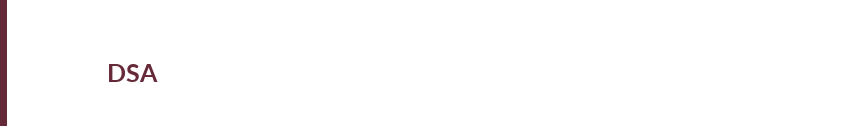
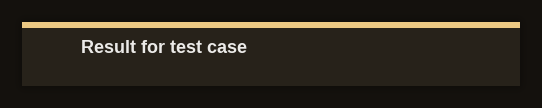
[107,64,158,82] DSA -> [81,40,247,53] Result for test case

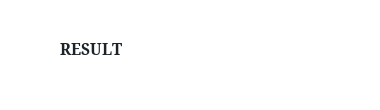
[81,40,247,53] Result for test case -> [60,43,122,55] RESULT

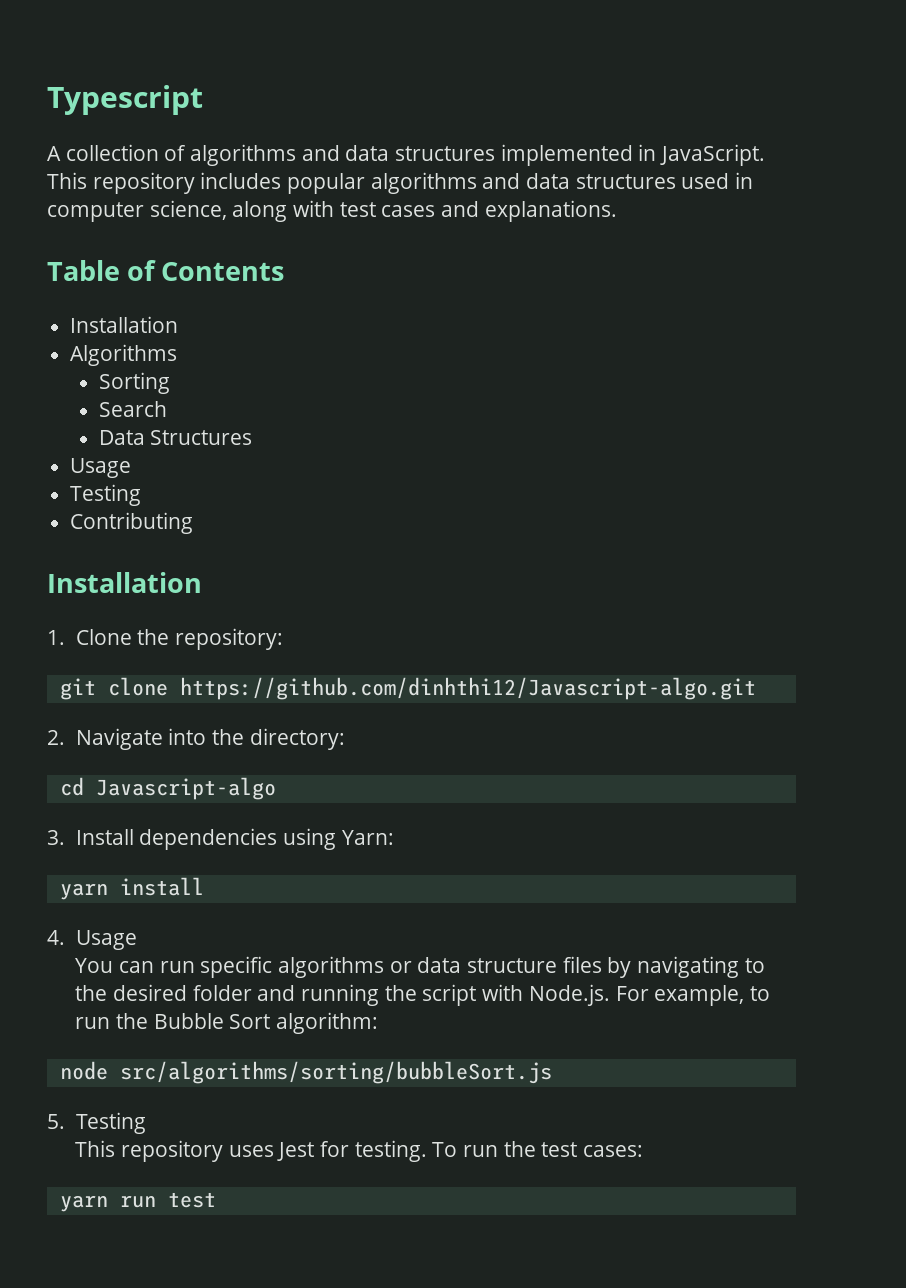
[60,43,122,55] RESULT -> [47,85,203,115] [47,144,766,166] [47,172,754,194] [47,200,617,222] [47,260,285,281] [70,316,179,333] [70,344,178,366] [98,372,170,394] [98,401,167,417] [98,430,253,445] [70,458,132,478] [70,484,142,506] [70,512,194,534] [47,572,202,593] [47,628,283,650] [59,677,756,700] [47,728,345,750] [59,777,276,800] [47,828,394,850] [59,877,204,900] [47,930,137,950] [75,956,765,978] [75,984,770,1006] [75,1012,379,1034] [59,1061,552,1084] [47,1112,147,1134] [75,1140,644,1162] [59,1192,216,1212] Typescript // A collection of algorithms and data structures implemented in JavaScript. This repository includes popular algorithms and data structures used in computer science, along with test cases and explanations. // Table of Contents // Installation // Algorithms // Sorting // Search // Data Structures // Usage // Testing // Contributing // Installation // 1. Clone the repository: // git clone https://github.com/dinhthi12/Javascript-algo.git // 2. Navigate into the directory: // cd Javascript-algo // 3. Install dependencies using Yarn: // yarn install // 4. Usage // You can run specific algorithms or data structure files by navigating to the desired folder and running the script with Node.js. For example, to run the Bubble Sort algorithm: // node src/algorithms/sorting/bubbleSort.js // 5. Testing // This repository uses Jest for testing. To run the test cases: // yarn run test

